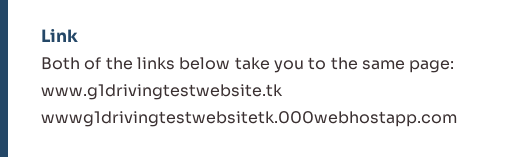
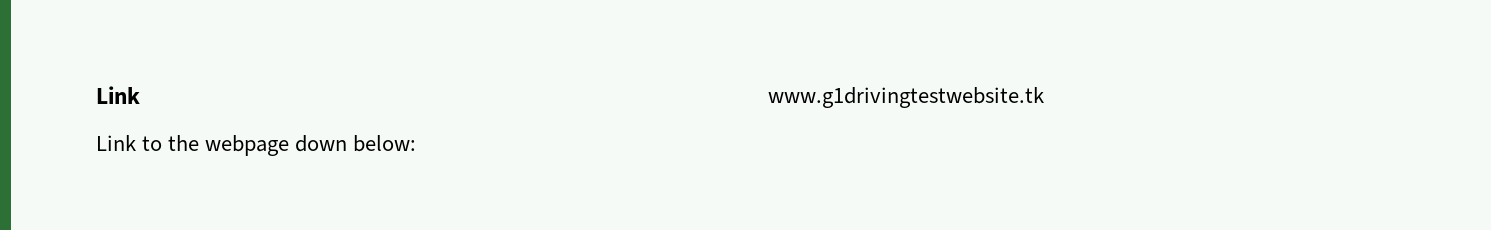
[41,57,455,73] Both of the links below take you to the same page: -> [96,135,417,156] Link to the webpage down below:
[41,111,457,127] // wwwg1drivingtestwebsitetk.000webhostapp.com -> (1044, 97) none

